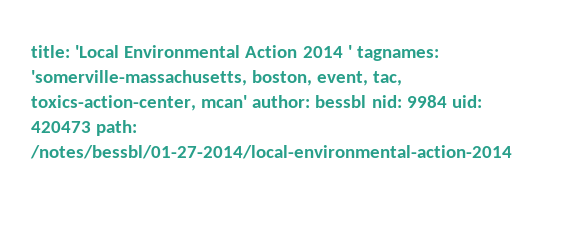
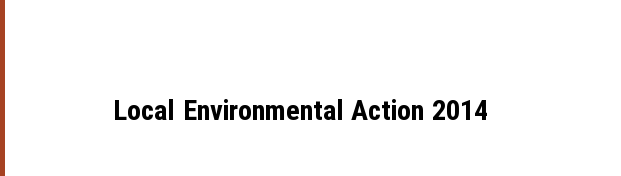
[31,45,120,58] title: 'Local -> [113,99,175,120] Local
[347,45,439,61] [31,70,403,86] [31,95,482,111] [31,120,138,136] [30,145,512,159] ' tagnames: 'somerville-massachusetts, boston, event, tac, toxics-action-center, mcan' author: bessbl nid: 9984 uid: 420473 path: /notes/bessbl/01-27-2014/local-environmental-action-2014 -> (489, 110) none

